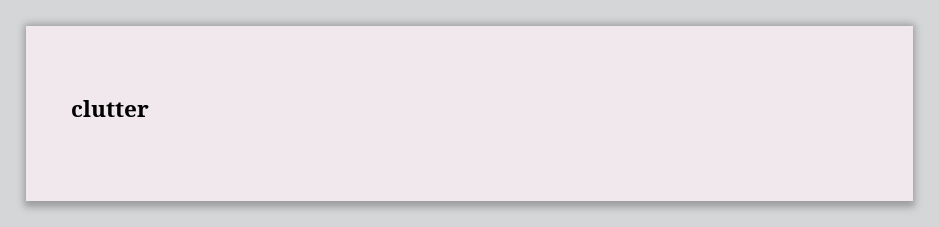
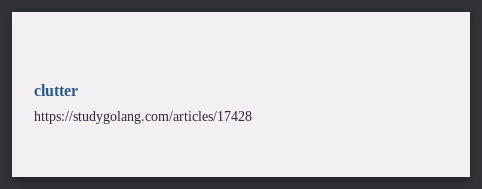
(149, 108) none -> [34,111,252,124] // https://studygolang.com/articles/17428

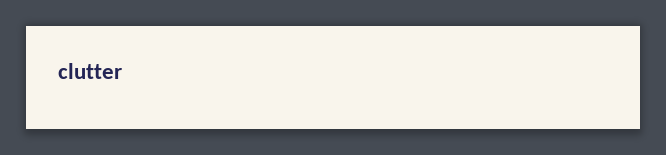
[34,111,252,124] // https://studygolang.com/articles/17428 -> (122, 71) none

